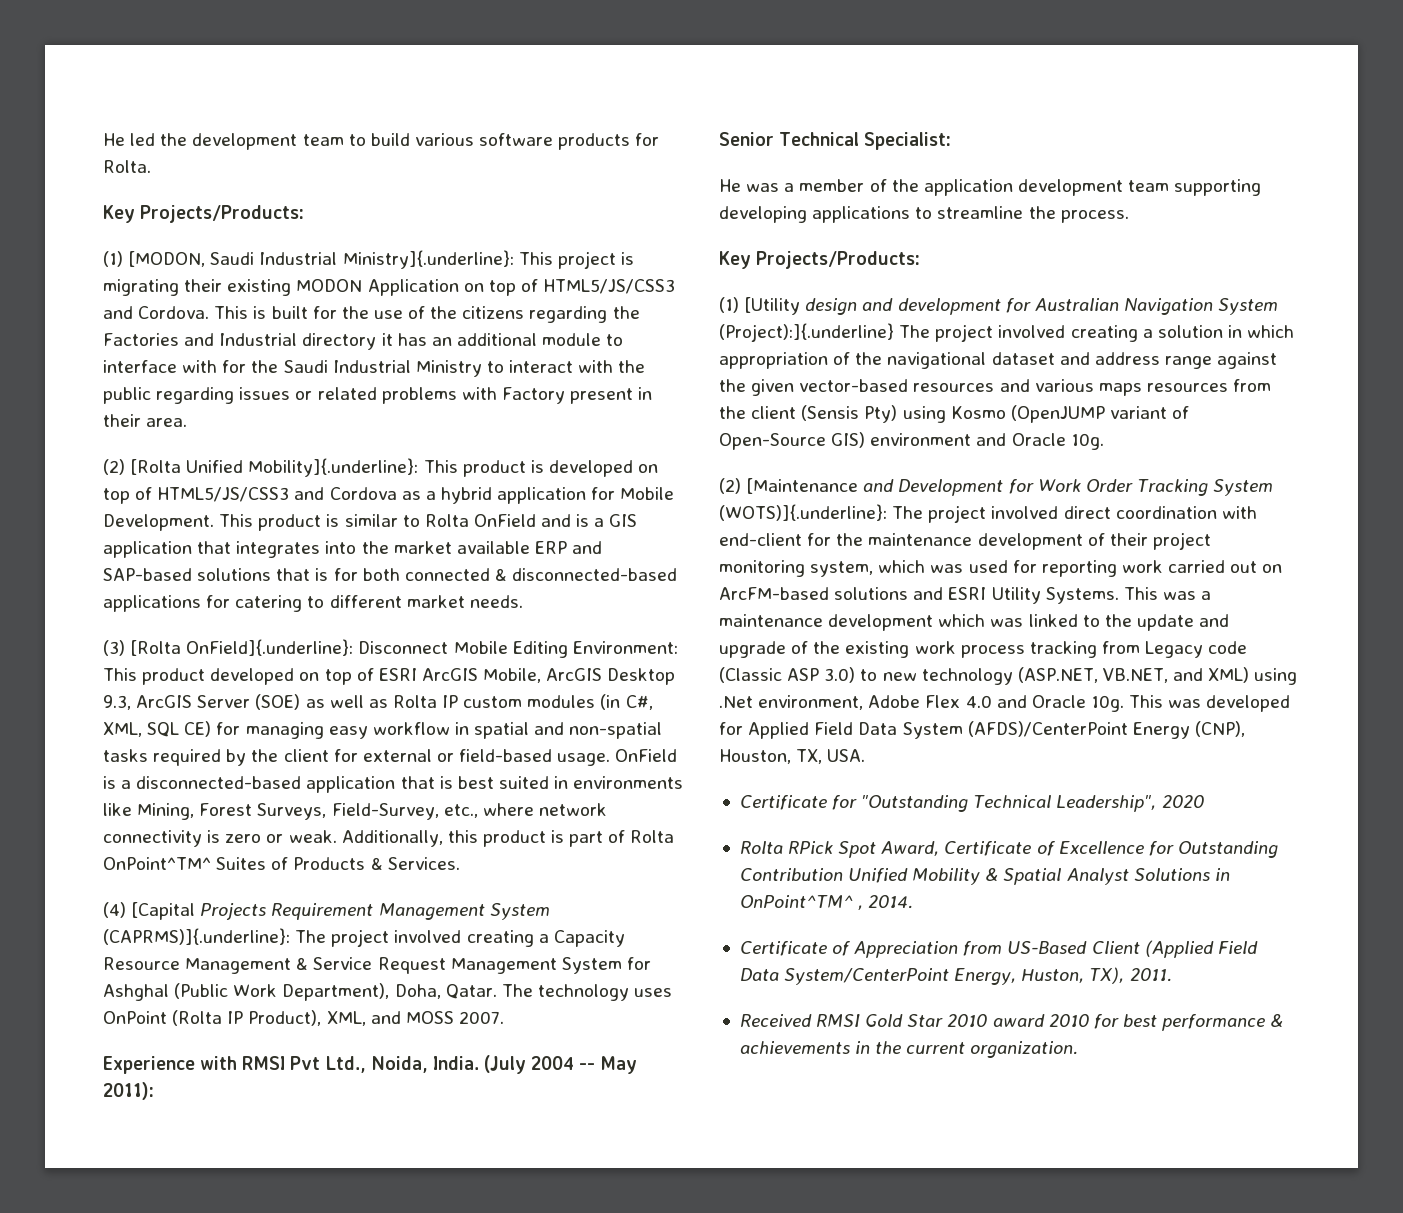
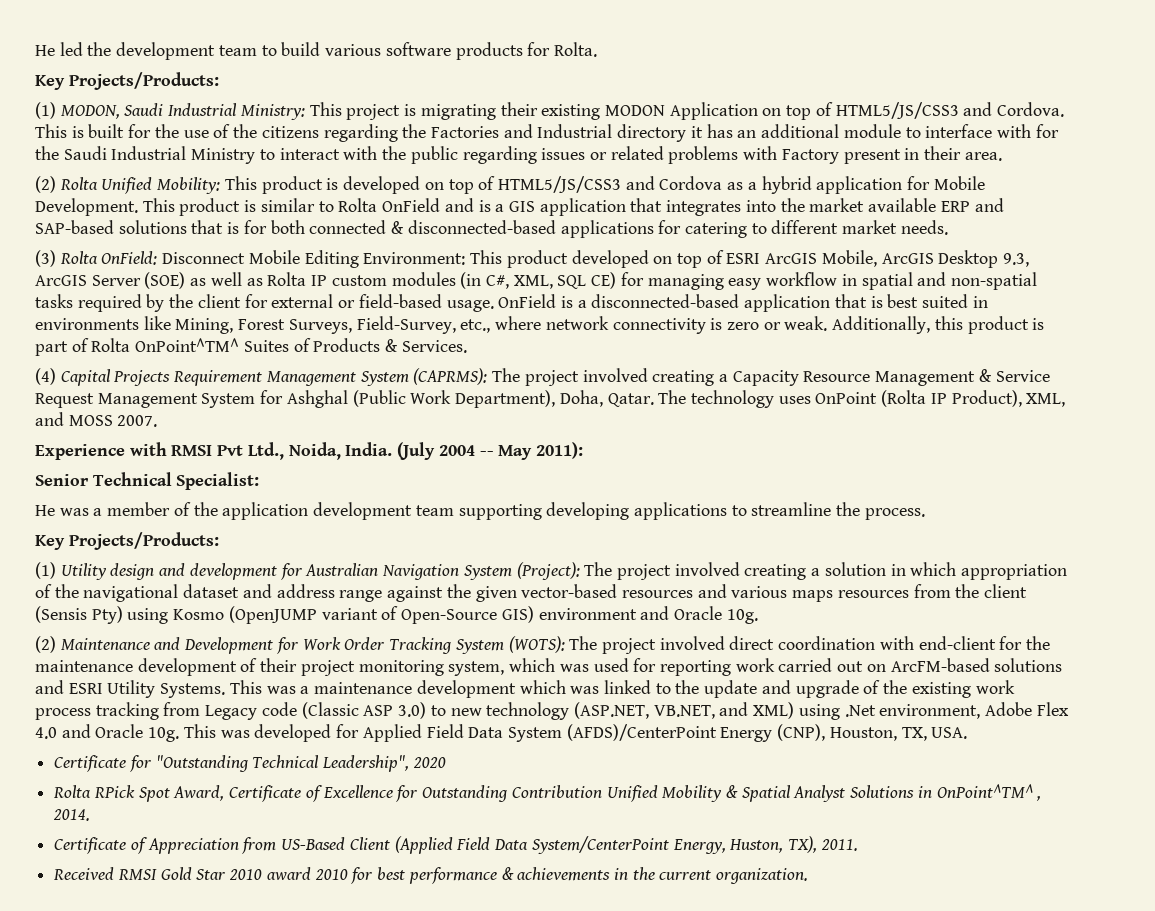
[128,250,514,269] [MODON, Saudi Industrial Ministry]{.underline}: -> [60,103,305,120] MODON, Saudi Industrial Ministry:
[130,458,419,477] [Rolta Unified Mobility]{.underline}: -> [59,177,221,194] Rolta Unified Mobility:
[130,639,354,656] [Rolta OnField]{.underline}: -> [59,251,158,265] Rolta OnField:
[131,902,196,920] [Capital -> [60,369,111,386] Capital
[103,928,290,945] (CAPRMS)]{.underline}: -> [413,368,488,385] (CAPRMS):
[744,297,801,315] [Utility -> [60,563,107,580] Utility
[719,323,894,342] (Project):]{.underline} -> [516,562,580,580] (Project):
[746,478,859,494] [Maintenance -> [60,638,150,650] Maintenance
[719,504,887,521] (WOTS)]{.underline}: -> [508,636,565,653] (WOTS):

